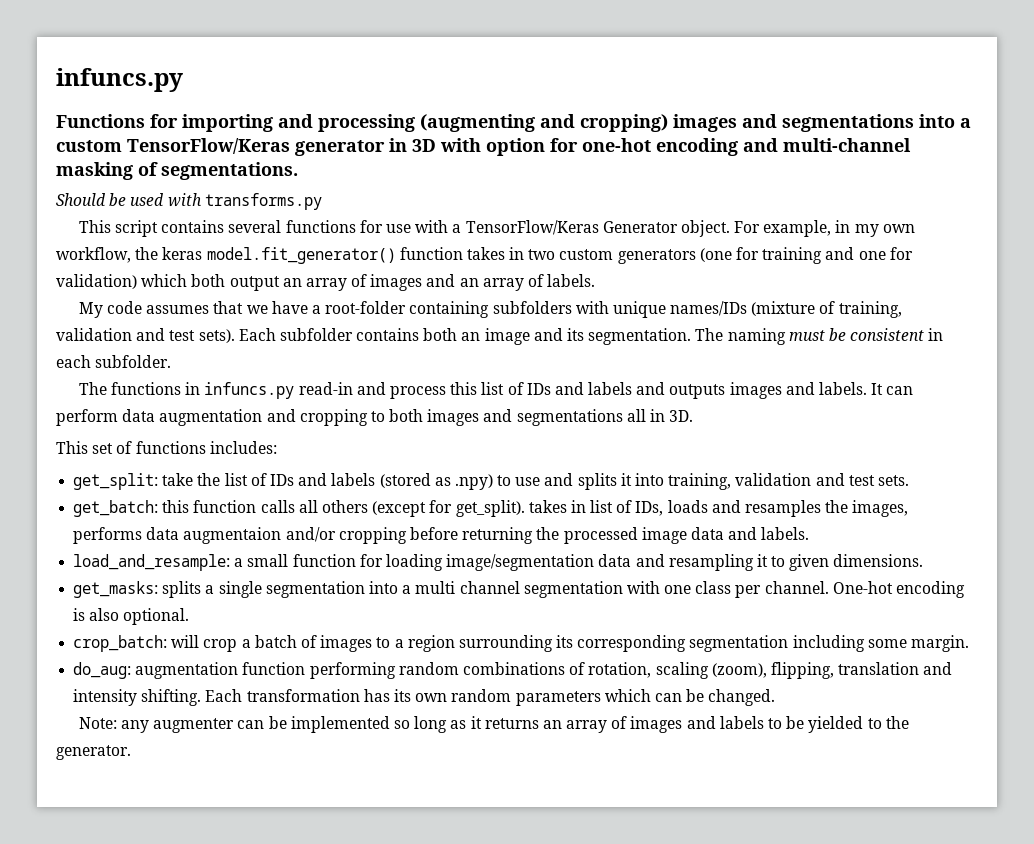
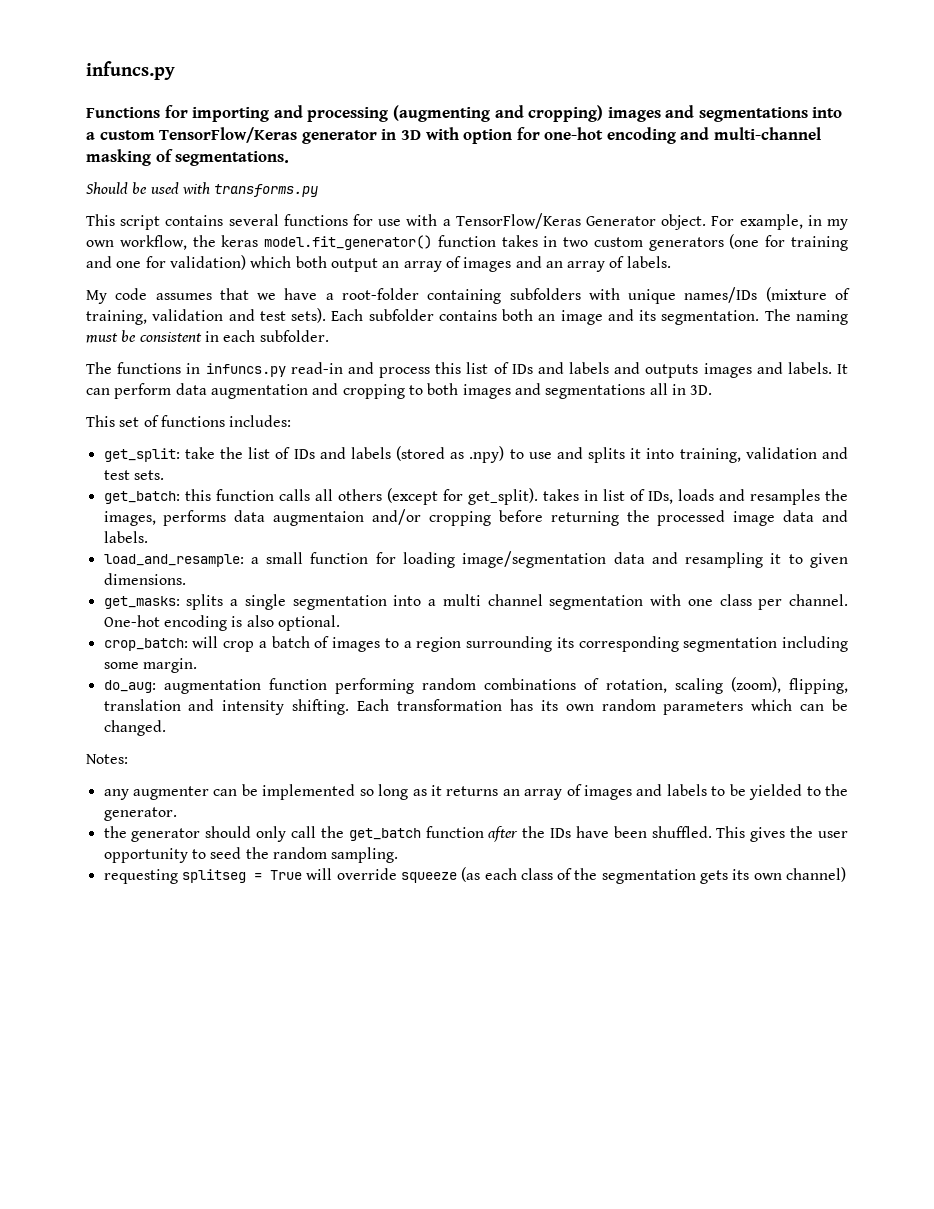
[78,717,117,729] Note: -> [86,754,128,764] Notes: //
(131, 752) none -> [103,826,849,842] [103,847,399,863] [103,867,847,884] // the generator should only call the get_batch function after the IDs have been shuffled. This gives the user opportunity to seed the random sampling. // requesting splitseg = True will override squeeze (as each class of the segmentation gets its own channel)

